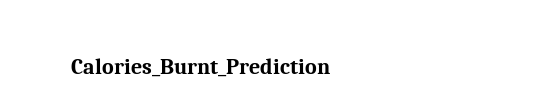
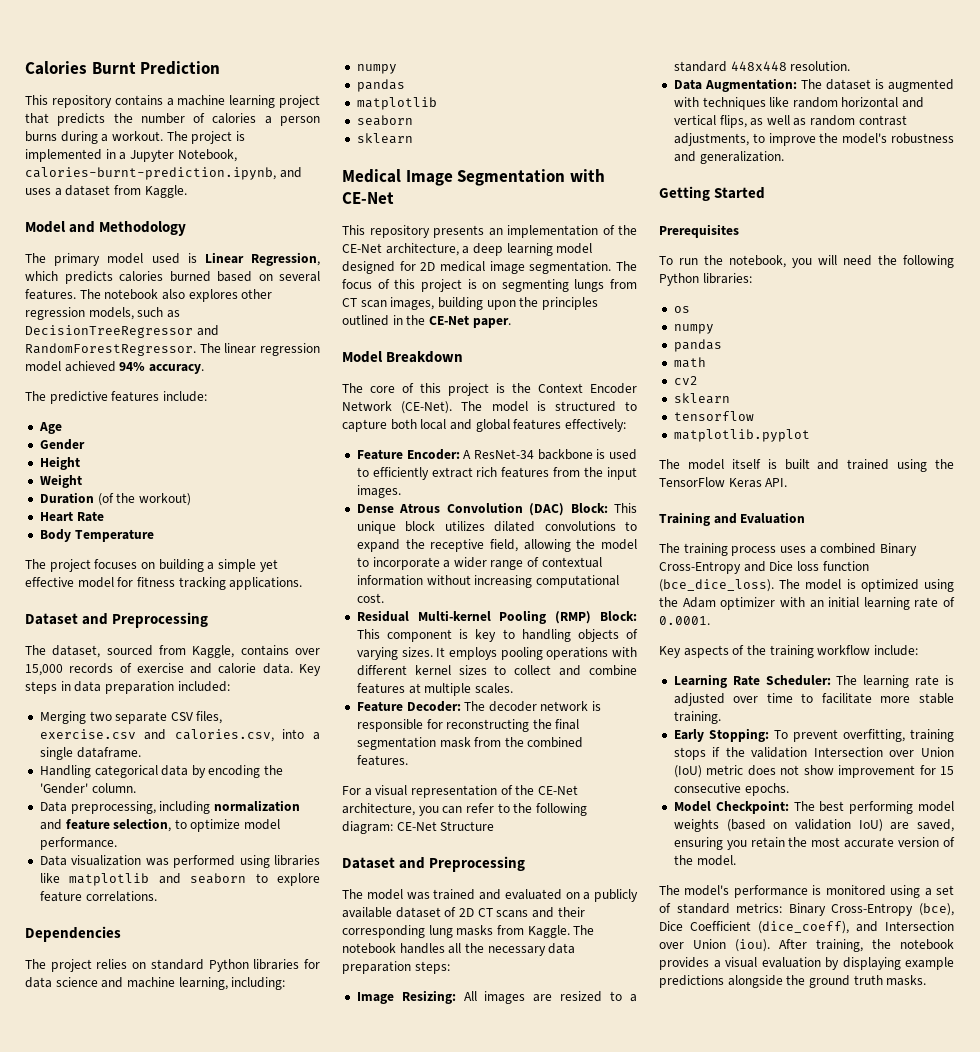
[71,58,330,77] Calories_Burnt_Prediction -> [25,61,221,75] [25,95,320,108] [25,113,320,126] [25,131,245,144] [25,149,237,162] [25,167,302,180] [25,185,187,198] [25,221,187,236] [25,252,320,266] [25,271,320,284] [25,289,273,302] [25,307,180,320] [25,325,219,338] [25,343,320,356] [25,361,204,374] [25,391,207,404] [38,422,62,434] [39,439,85,450] [39,456,80,470] [39,474,82,488] [39,492,191,506] [39,511,104,522] [39,529,154,542] [25,559,278,572] [25,577,303,590] [25,612,209,628] [25,645,320,658] [25,663,321,676] [25,681,230,694] [39,711,223,724] [39,729,320,742] [39,747,141,760] [39,765,284,778] [39,783,136,794] [39,800,300,814] [39,818,281,832] [39,837,117,850] [39,855,320,868] [39,873,320,886] [39,891,157,902] [25,926,121,942] [25,959,321,972] [25,977,286,990] [356,64,397,74] [356,79,405,92] [356,97,437,110] [356,115,413,126] [356,133,413,144] [342,169,605,186] [342,192,394,204] [342,225,637,238] [342,243,593,256] [342,261,637,274] [342,279,637,292] [342,297,598,310] [342,315,511,328] [342,351,464,363] [342,383,637,396] [342,401,637,414] [342,419,626,432] [356,449,637,460] [356,467,637,480] [356,485,401,498] [356,502,637,516] [356,521,637,534] [356,539,637,552] [356,557,602,570] [356,575,619,588] [356,593,384,603] [356,610,637,624] [356,629,638,642] [356,647,637,660] [356,665,637,676] [356,683,513,696] [356,701,602,712] [356,719,580,732] [356,737,584,750] [356,755,408,766] [342,785,578,798] [342,803,587,816] [342,821,495,834] [342,856,526,872] [342,889,638,902] [342,907,585,918] [342,925,595,938] [342,943,576,956] [342,961,450,974] [356,990,637,1004] [673,61,851,72] [673,78,954,92] [673,97,925,110] [673,115,907,128] [673,133,954,146] [673,151,784,164] [659,186,766,201] [659,224,739,238] [659,255,954,268] [659,273,752,286] [673,306,690,313] [673,324,714,334] [673,339,722,352] [673,357,706,368] [673,376,698,385] [673,393,730,404] [673,411,754,421] [673,429,810,442] [659,459,954,472] [659,477,788,488] [659,512,806,526] [659,543,917,556] [659,561,869,574] [659,579,954,592] [659,597,955,610] [659,616,710,625] [659,645,918,658] [673,674,954,688] [673,693,954,706] [673,711,721,724] [673,728,954,742] [673,747,954,760] [673,765,954,778] [673,783,789,796] [673,800,954,814] [673,819,954,832] [673,837,955,850] [673,855,736,866] [659,885,954,898] [659,903,954,916] [659,921,954,934] [659,939,954,952] [659,957,954,970] [659,975,927,988] Calories Burnt Prediction // This repository contains a machine learning project that predicts the number of calories a person burns during a workout. The project is implemented in a Jupyter Notebook, calories-burnt-prediction.ipynb, and uses a dataset from Kaggle. // Model and Methodology // The primary model used is Linear Regression, which predicts calories burned based on several features. The notebook also explores other regression models, such as DecisionTreeRegressor and RandomForestRegressor. The linear regression model achieved 94% accuracy. // The predictive features include: // Age // Gender // Height // Weight // Duration (of the workout) // Heart Rate // Body Temperature // The project focuses on building a simple yet effective model for fitness tracking applications. // Dataset and Preprocessing // The dataset, sourced from Kaggle, contains over 15,000 records of exercise and calorie data. Key steps in data preparation included: // Merging two separate CSV files, exercise.csv and calories.csv, into a single dataframe. // Handling categorical data by encoding the 'Gender' column. // Data preprocessing, including normalization and feature selection, to optimize model performance. // Data visualization was performed using libraries like matplotlib and seaborn to explore feature correlations. // Dependencies // The project relies on standard Python libraries for data science and machine learning, including: // numpy // pandas // matplotlib // seaborn // sklearn // Medical Image Segmentation with CE-Net // This repository presents an implementation of the CE-Net architecture, a deep learning model designed for 2D medical image segmentation. The focus of this project is on segmenting lungs from CT scan images, building upon the principles outlined in the CE-Net paper. // Model Breakdown // The core of this project is the Context Encoder Network (CE-Net). The model is structured to capture both local and global features effectively: // Feature Encoder: A ResNet-34 backbone is used to efficiently extract rich features from the input images. // Dense Atrous Convolution (DAC) Block: This unique block utilizes dilated convolutions to expand the receptive field, allowing the model to incorporate a wider range of contextual information without increasing computational cost. // Residual Multi-kernel Pooling (RMP) Block: This component is key to handling objects of varying sizes. It employs pooling operations with different kernel sizes to collect and combine features at multiple scales. // Feature Decoder: The decoder network is responsible for reconstructing the final segmentation mask from the combined features. // For a visual representation of the CE-Net architecture, you can refer to the following diagram: CE-Net Structure // Dataset and Preprocessing // The model was trained and evaluated on a publicly available dataset of 2D CT scans and their corresponding lung masks from Kaggle. The notebook handles all the necessary data preparation steps: // Image Resizing: All images are resized to a standard 448x448 resolution. // Data Augmentation: The dataset is augmented with techniques like random horizontal and vertical flips, as well as random contrast adjustments, to improve the model's robustness and generalization. // Getting Started // Prerequisites // To run the notebook, you will need the following Python libraries: // os // numpy // pandas // math // cv2 // sklearn // tensorflow // matplotlib.pyplot // The model itself is built and trained using the TensorFlow Keras API. // Training and Evaluation // The training process uses a combined Binary Cross-Entropy and Dice loss function (bce_dice_loss). The model is optimized using the Adam optimizer with an initial learning rate of 0.0001. // Key aspects of the training workflow include: // Learning Rate Scheduler: The learning rate is adjusted over time to facilitate more stable training. // Early Stopping: To prevent overfitting, training stops if the validation Intersection over Union (IoU) metric does not show improvement for 15 consecutive epochs. // Model Checkpoint: The best performing model weights (based on validation IoU) are saved, ensuring you retain the most accurate version of the model. // The model's performance is monitored using a set of standard metrics: Binary Cross-Entropy (bce), Dice Coefficient (dice_coeff), and Intersection over Union (iou). After training, the notebook provides a visual evaluation by displaying example predictions alongside the ground truth masks.

